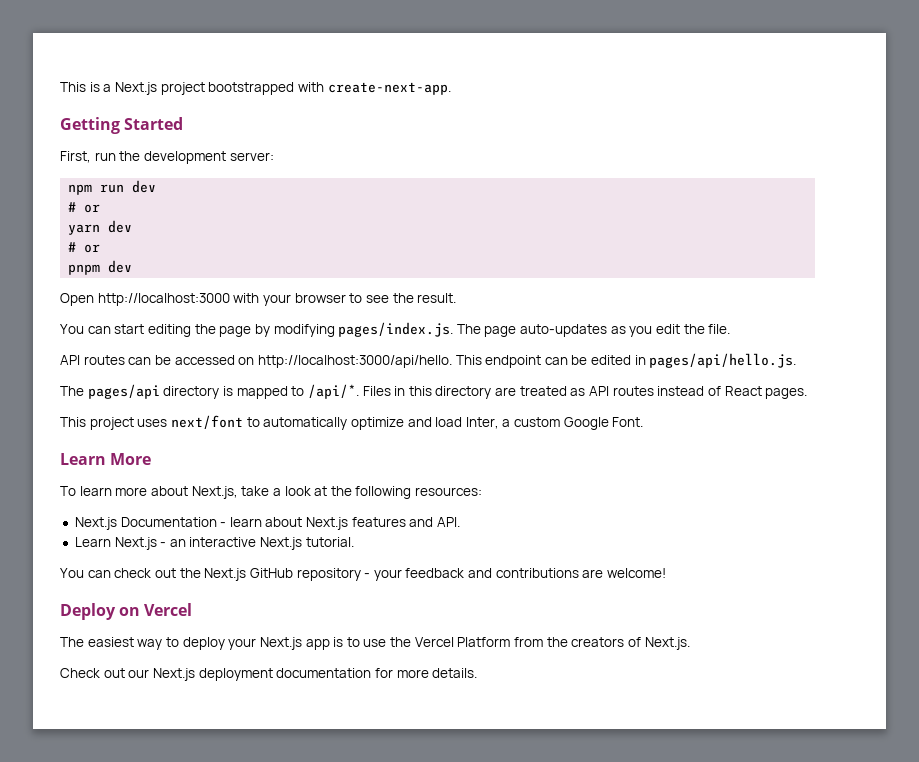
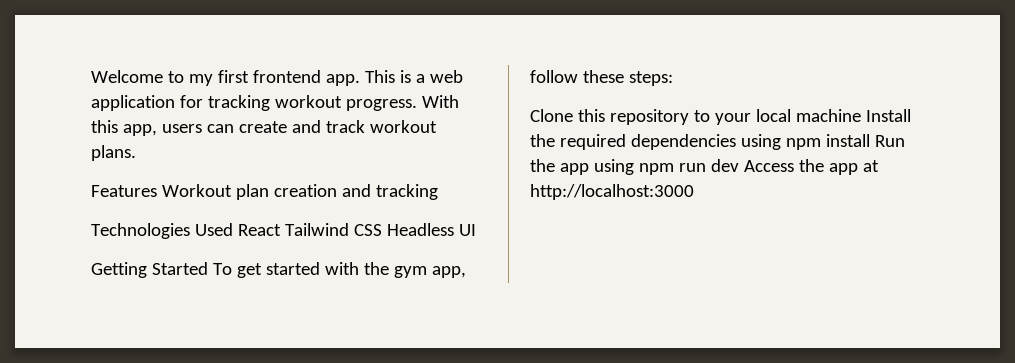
[60,82,451,95] [60,117,184,134] [60,151,274,164] [68,180,157,195] [68,202,101,213] [68,220,133,235] [68,242,101,253] [68,260,133,275] [60,293,457,306] [60,322,731,337] [60,353,797,368] [60,384,808,399] [60,415,644,430] [60,453,152,465] [60,486,483,499] [74,517,461,530] [74,537,354,550] [60,568,667,581] [60,603,193,620] [60,637,690,650] [60,668,478,681] This is a Next.js project bootstrapped with create-next-app. // Getting Started // First, run the development server: // npm run dev // # or // yarn dev // # or // pnpm dev // Open http://localhost:3000 with your browser to see the result. // You can start editing the page by modifying pages/index.js. The page auto-updates as you edit the file. // API routes can be accessed on http://localhost:3000/api/hello. This endpoint can be edited in pages/api/hello.js. // The pages/api directory is mapped to /api/*. Files in this directory are treated as API routes instead of React pages. // This project uses next/font to automatically optimize and load Inter, a custom Google Font. // Learn More // To learn more about Next.js, take a look at the following resources: // Next.js Documentation - learn about Next.js features and API. // Learn Next.js - an interactive Next.js tutorial. // You can check out the Next.js GitHub repository - your feedback and contributions are welcome! // Deploy on Vercel // The easiest way to deploy your Next.js app is to use the Vercel Platform from the creators of Next.js. // Check out our Next.js deployment documentation for more details. -> [91,70,463,86] [91,95,459,111] [91,120,437,136] [91,145,136,161] [91,184,438,200] [91,223,476,239] [91,262,466,278] [530,70,673,86] [530,109,911,125] [530,134,905,150] [530,159,879,175] [530,184,694,200] Welcome to my first frontend app. This is a web application for tracking workout progress. With this app, users can create and track workout plans. // Features Workout plan creation and tracking // Technologies Used React Tailwind CSS Headless UI // Getting Started To get started with the gym app, follow these steps: // Clone this repository to your local machine Install the required dependencies using npm install Run the app using npm run dev Access the app at http://localhost:3000

